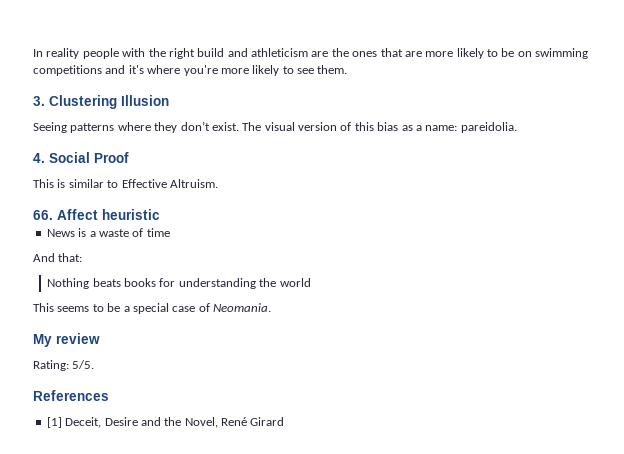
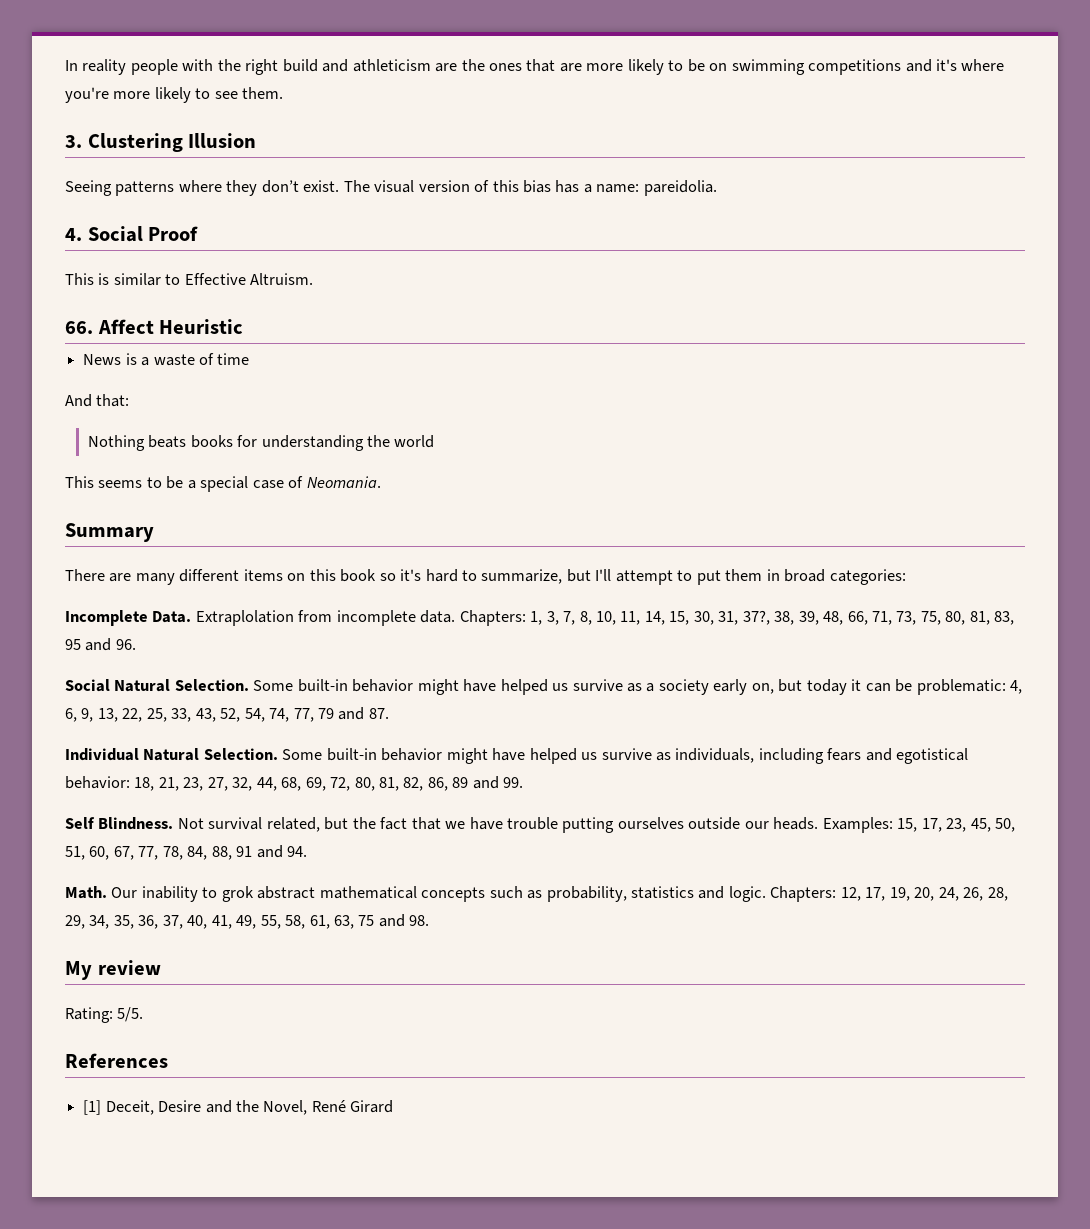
[401,125,413,131] as -> [555,180,580,193] has
[102,209,160,220] heuristic -> [159,319,244,334] Heuristic
(271, 307) none -> [65,523,154,542] [65,569,906,585] [65,610,1015,626] [65,638,136,651] [65,679,1023,695] [65,707,389,722] [65,748,969,764] [65,776,524,791] [65,817,1016,833] [65,845,308,860] [65,886,1008,902] [65,914,430,929] // Summary // There are many different items on this book so it's hard to summarize, but I'll attempt to put them in broad categories: // Incomplete Data. Extraplolation from incomplete data. Chapters: 1, 3, 7, 8, 10, 11, 14, 15, 30, 31, 37?, 38, 39, 48, 66, 71, 73, 75, 80, 81, 83, 95 and 96. // Social Natural Selection. Some built-in behavior might have helped us survive as a society early on, but today it can be problematic: 4, 6, 9, 13, 22, 25, 33, 43, 52, 54, 74, 77, 79 and 87. // Individual Natural Selection. Some built-in behavior might have helped us survive as individuals, including fears and egotistical behavior: 18, 21, 23, 27, 32, 44, 68, 69, 72, 80, 81, 82, 86, 89 and 99. // Self Blindness. Not survival related, but the fact that we have trouble putting ourselves outside our heads. Examples: 15, 17, 23, 45, 50, 51, 60, 67, 77, 78, 84, 88, 91 and 94. // Math. Our inability to grok abstract mathematical concepts such as probability, statistics and logic. Chapters: 12, 17, 19, 20, 24, 26, 28, 29, 34, 35, 36, 37, 40, 41, 49, 55, 58, 61, 63, 75 and 98.

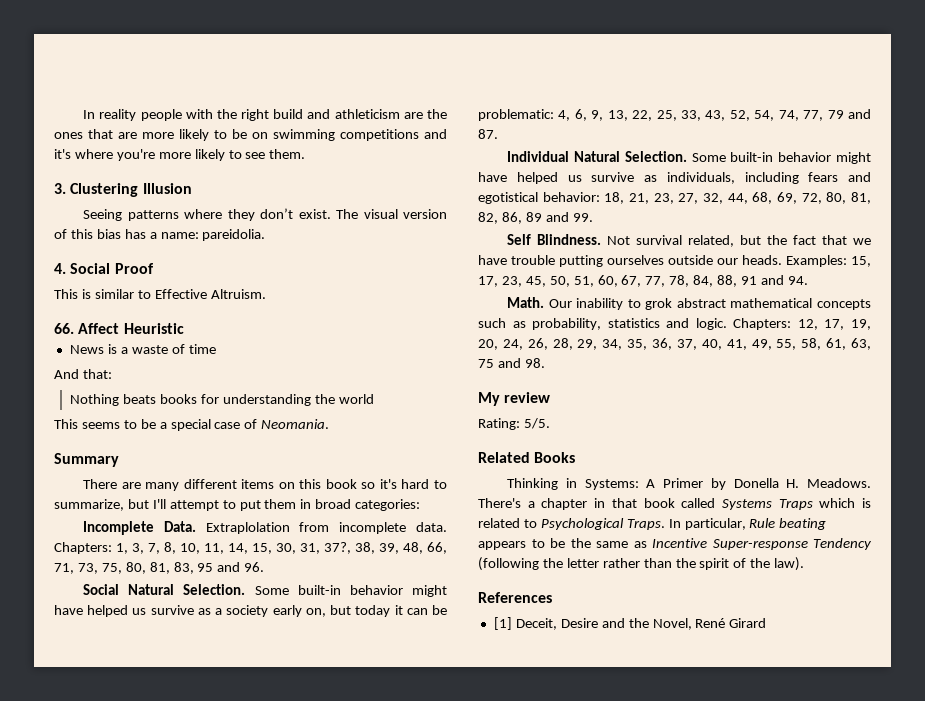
(144, 1014) none -> [478,452,576,463] [507,478,871,490] [478,498,871,510] [478,518,827,530] [478,538,872,550] [478,557,805,571] // Related Books // Thinking in Systems: A Primer by Donella H. Meadows. There's a chapter in that book called Systems Traps which is related to Psychological Traps. In particular, Rule beating appears to be the same as Incentive Super-response Tendency (following the letter rather than the spirit of the law).

